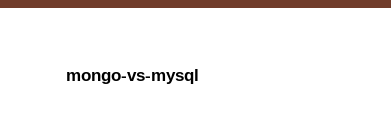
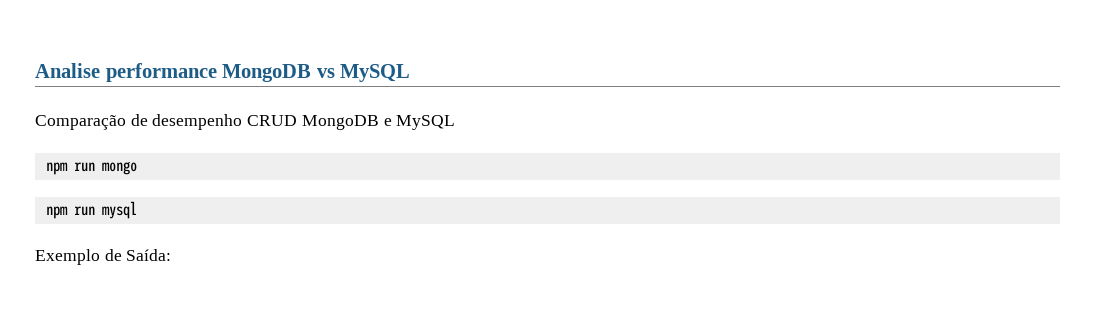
[66,69,199,84] mongo-vs-mysql -> [35,63,411,82] [35,114,456,130] [45,161,137,175] [45,201,137,219] [35,249,172,265] Analise performance MongoDB vs MySQL // Comparação de desempenho CRUD MongoDB e MySQL // npm run mongo // npm run mysql // Exemplo de Saída:

